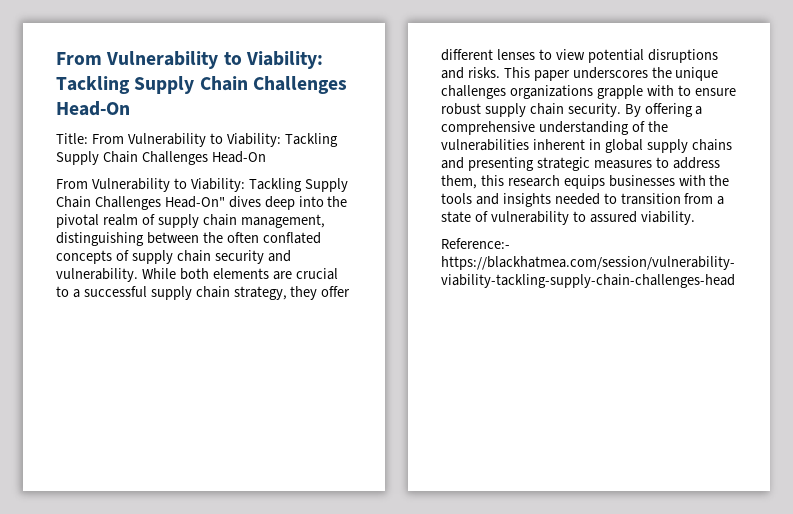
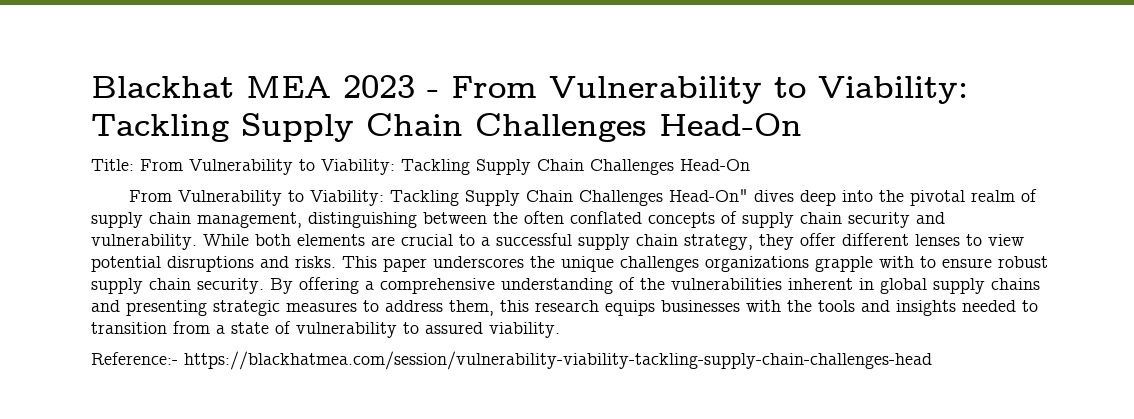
(56, 58) none -> [91,75,439,98] Blackhat MEA 2023 -

